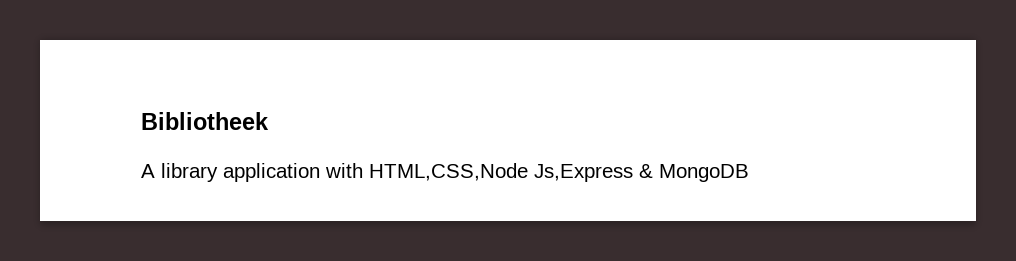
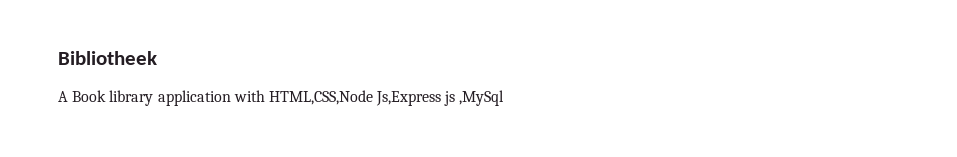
(155, 171) none -> [72,90,107,102] Book
[639,164,749,182] & MongoDB -> [444,90,505,106] js ,MySql

